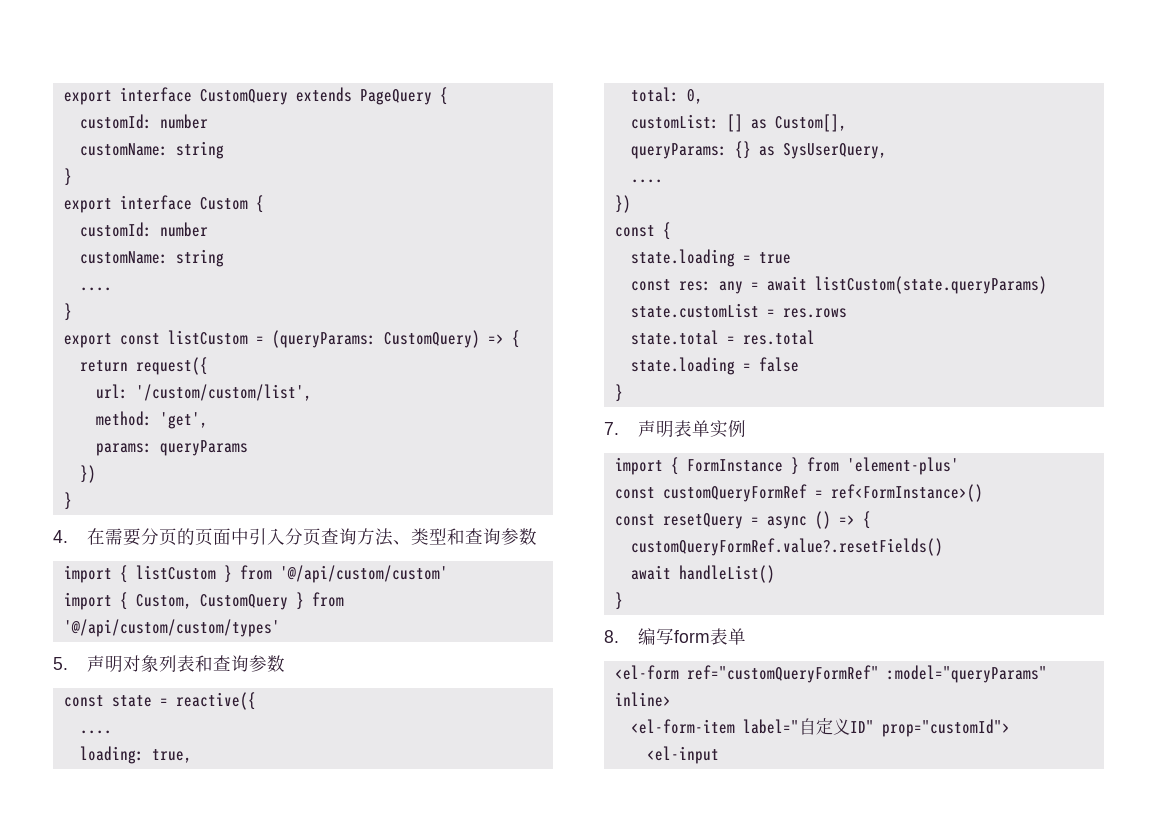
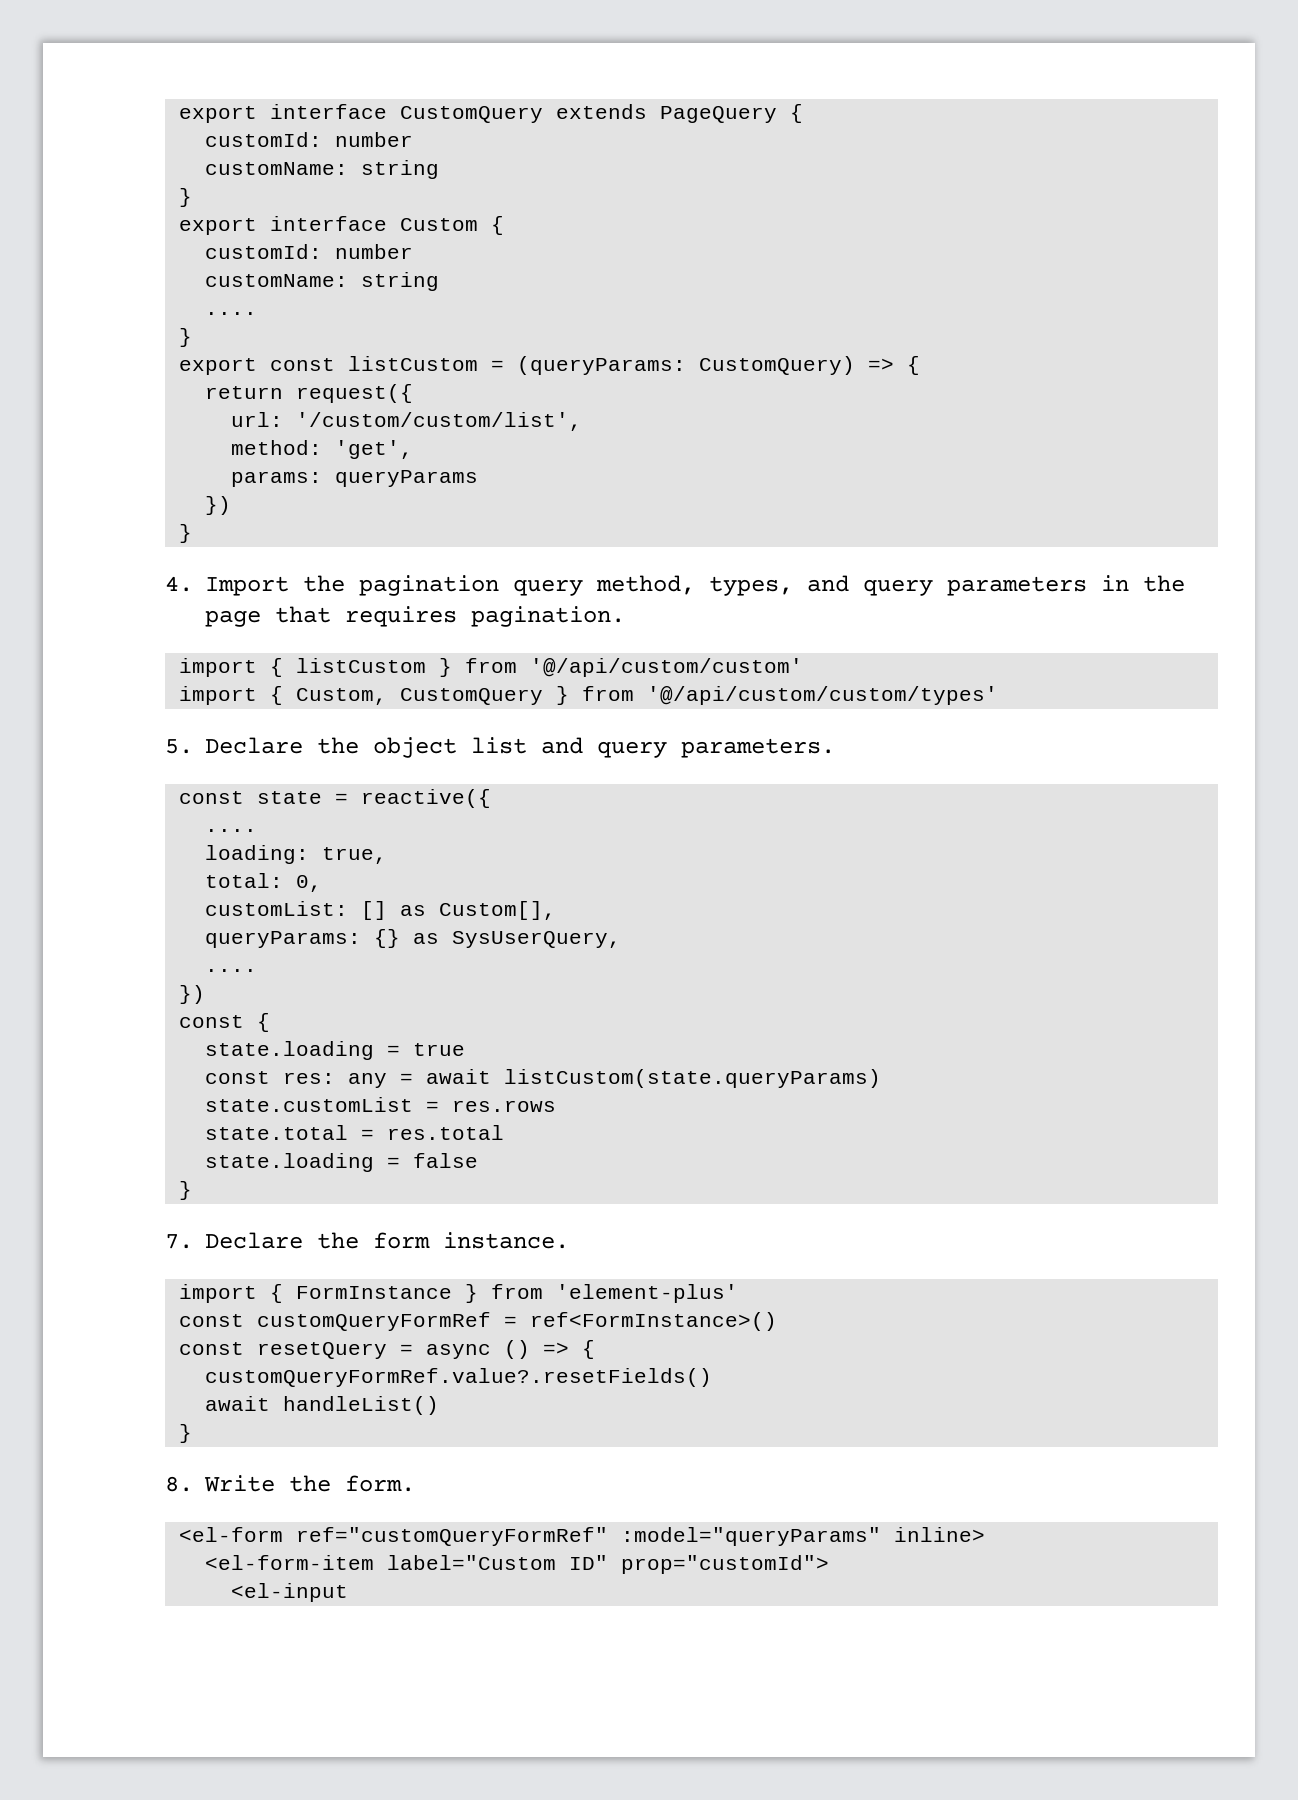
[86,528,537,546] 在需要分页的页面中引入分页查询方法、类型和查询参数 -> [205,575,1185,596] [205,606,625,627] Import the pagination query method, types, and query parameters in the page that requires pagination.
[86,655,285,673] 声明对象列表和查询参数 -> [205,737,835,758] Declare the object list and query parameters.
[637,420,746,438] 声明表单实例 -> [205,1232,569,1249] Declare the form instance.
[637,628,746,645] 编写form表单 -> [204,1475,415,1492] Write the form.
[742,718,850,735] label="自定义 -> [387,1555,557,1570] label="Custom

